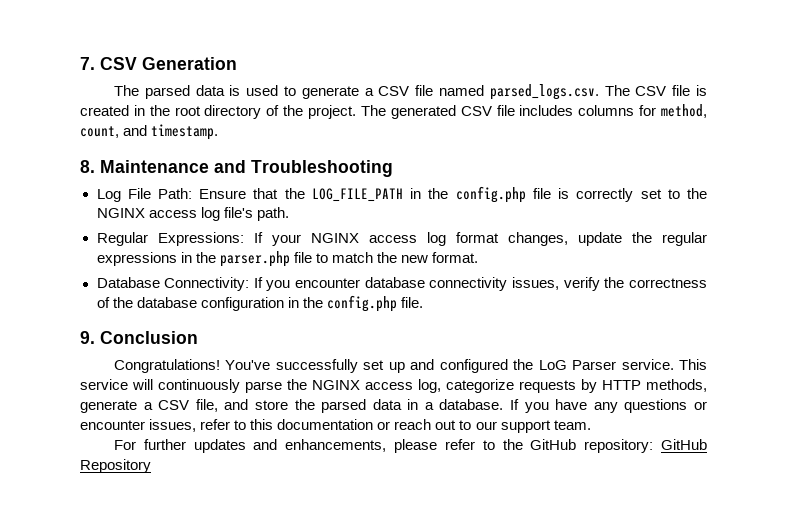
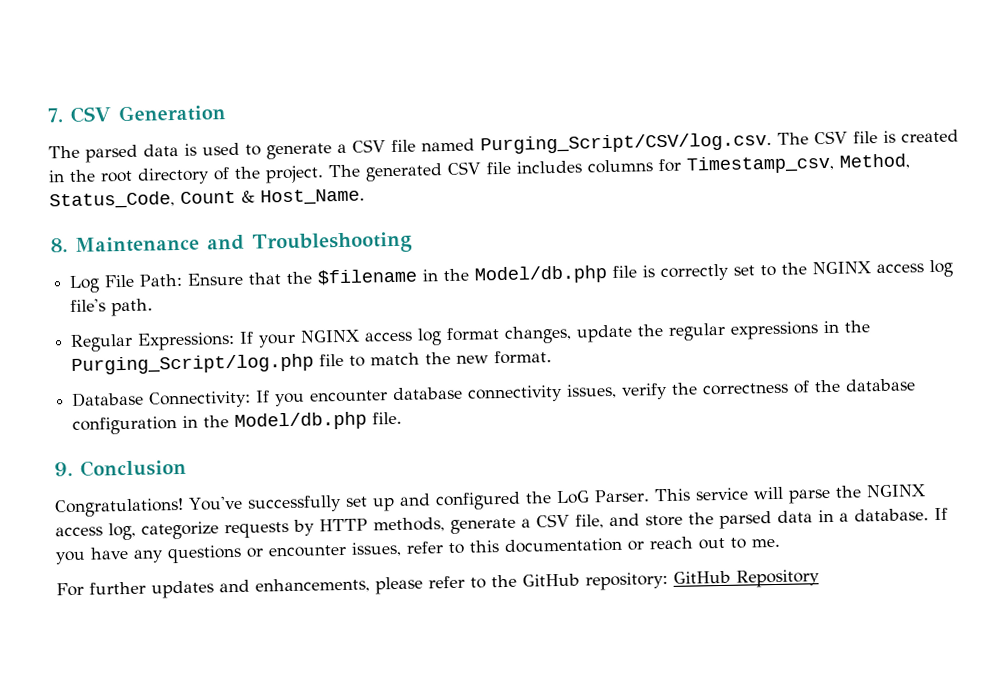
[489,84,599,100] parsed_logs.csv. -> [480,132,772,155] Purging_Script/CSV/log.csv.
[661,104,708,118] [80,124,219,140] method, count, and timestamp. -> [686,153,910,175] [49,188,365,210] Timestamp_csv, Method, Status_Code, Count & Host_Name.
[311,186,526,203] LOG_FILE_PATH in the config.php -> [317,265,609,286] $filename in the Model/db.php
[219,251,290,267] parser.php -> [71,353,315,375] Purging_Script/log.php
[326,295,397,312] config.php -> [234,411,368,431] Model/db.php
[572,359,674,370] Parser service. -> [593,489,650,503] Parser.
[158,379,240,393] continuously -> (784, 493) none
[475,420,591,433] our support team. -> [751,537,780,548] me.

